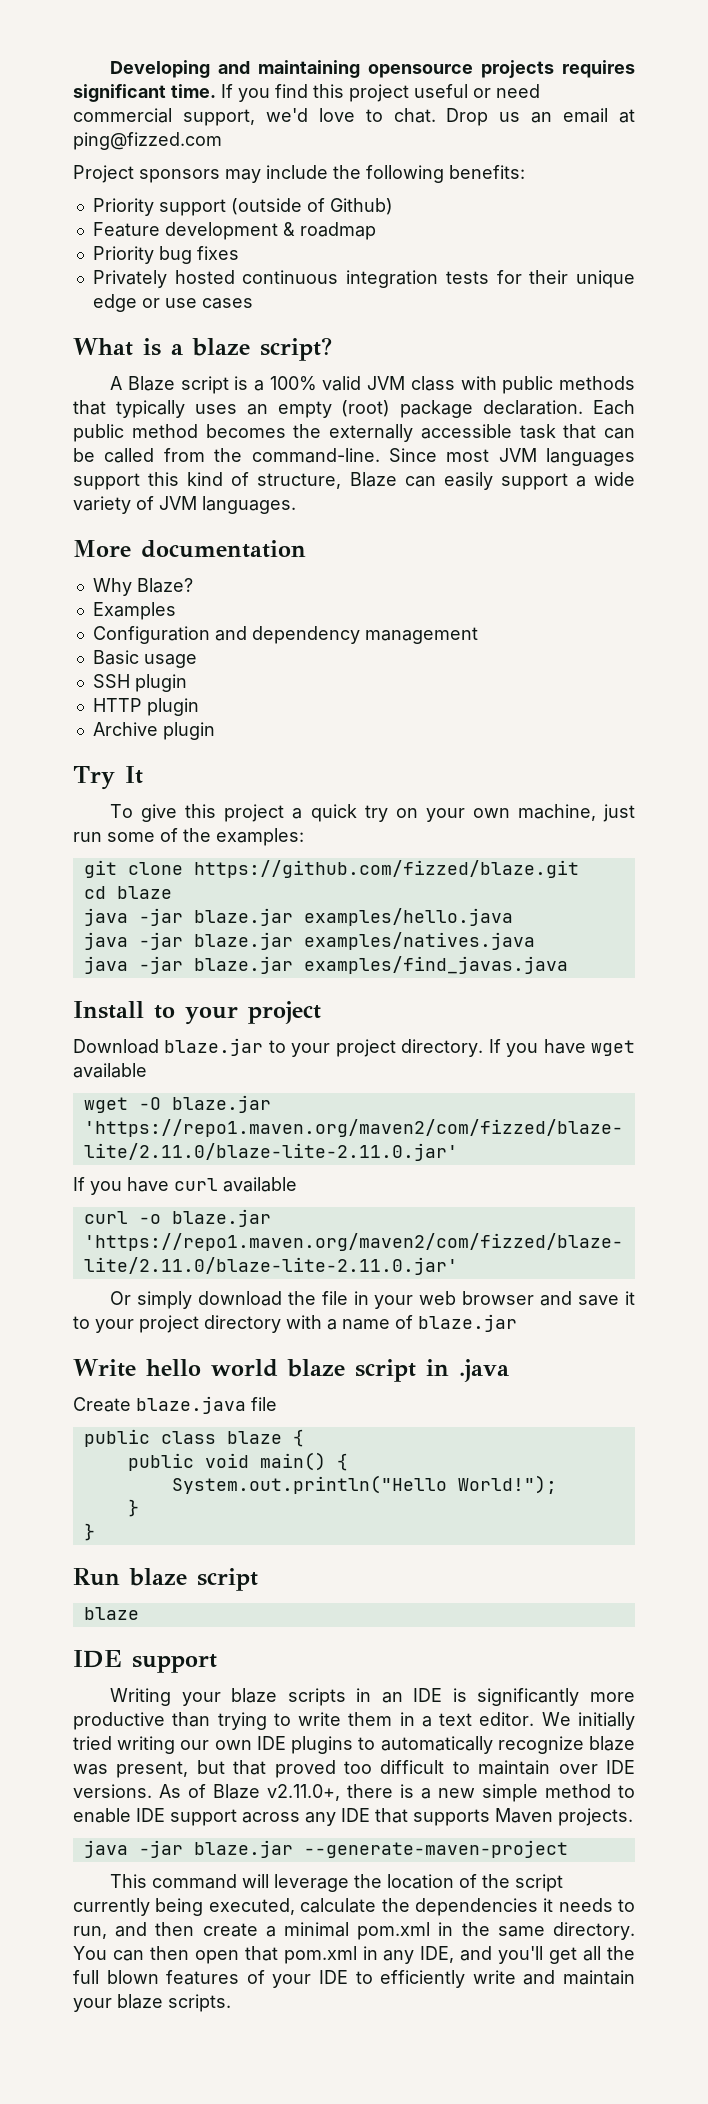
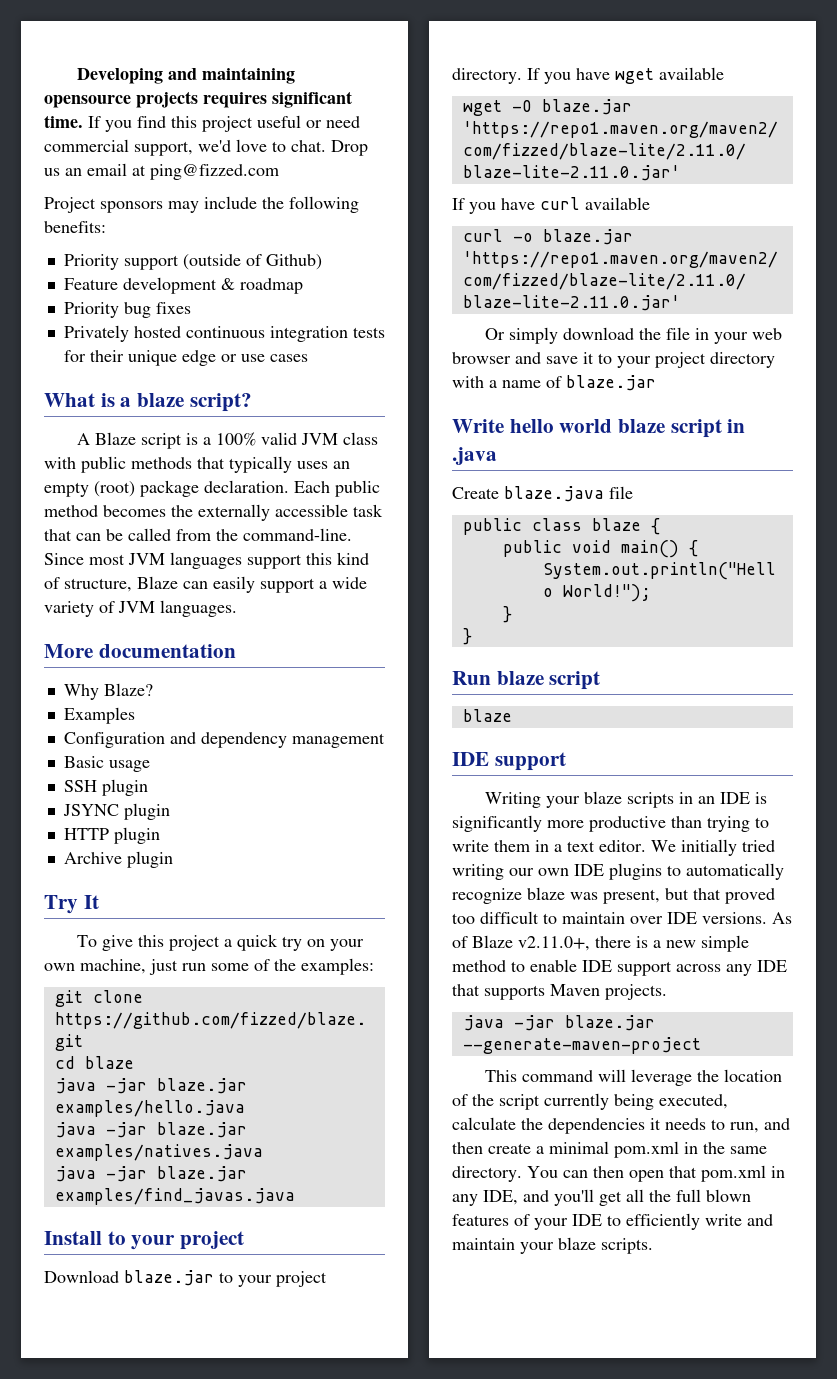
(187, 683) none -> [62,803,170,820] // JSYNC plugin

